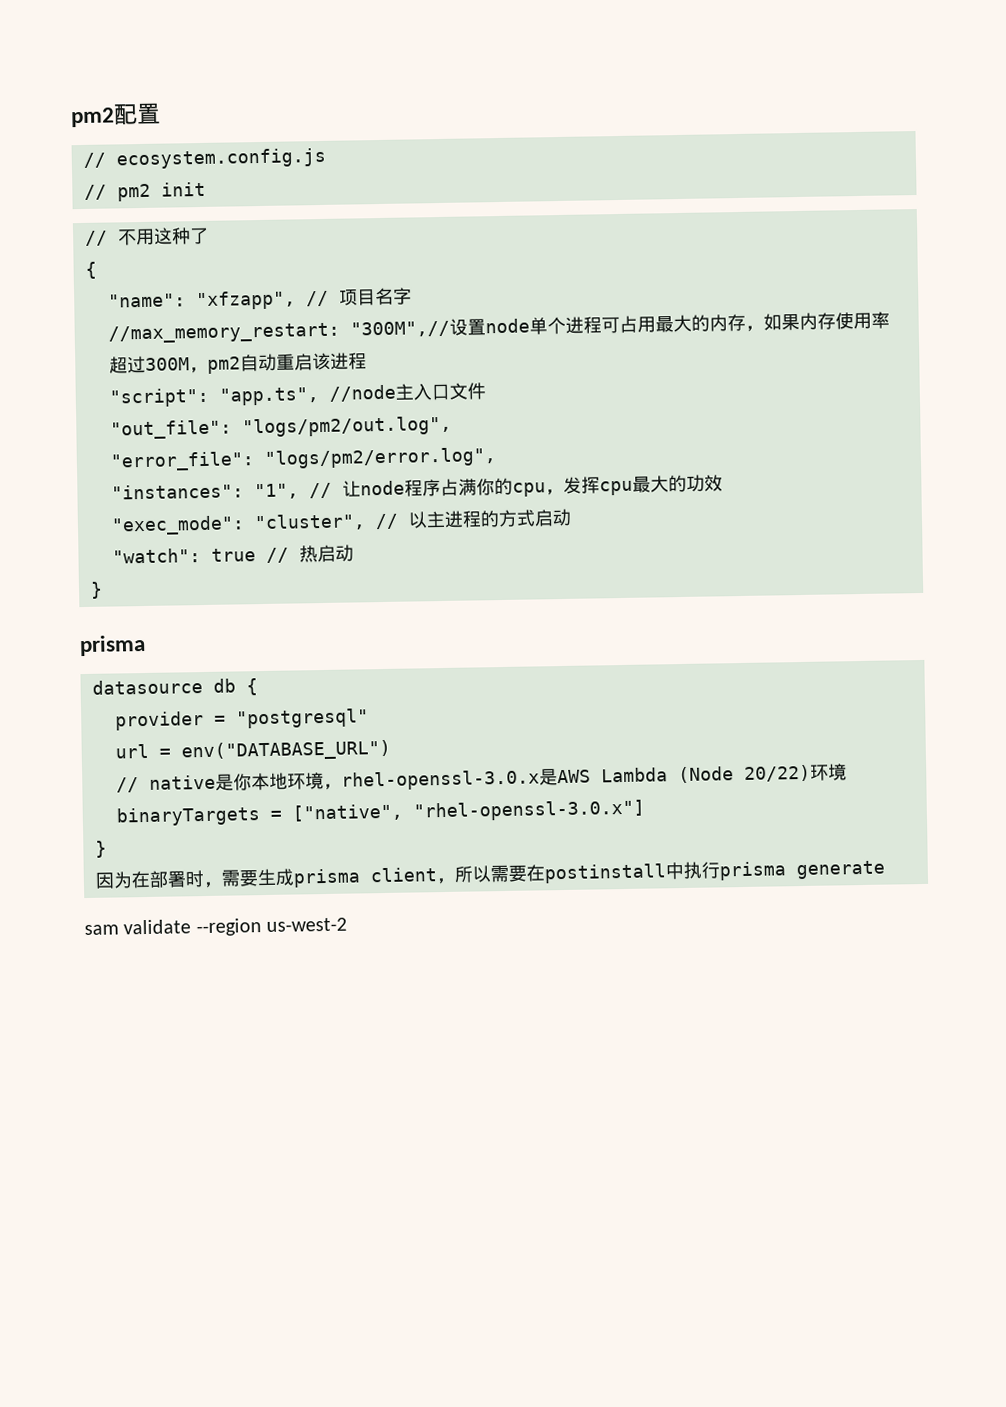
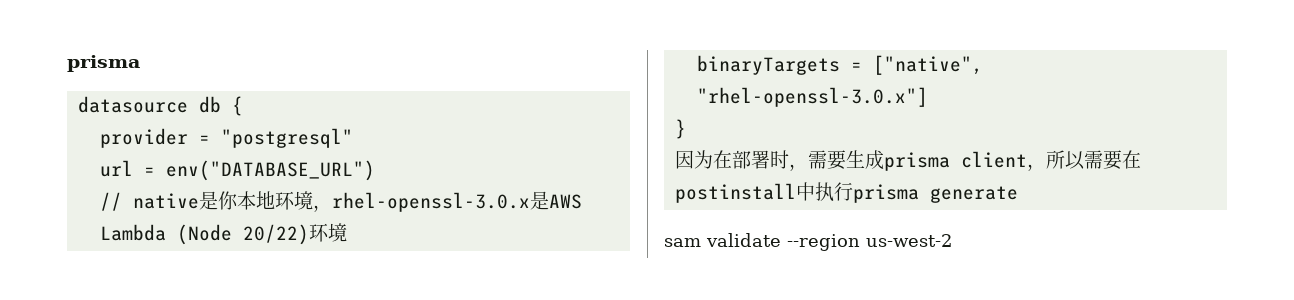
[70,102,161,128] [83,147,326,170] [84,181,206,202] [85,227,209,246] [85,261,97,279] [108,287,412,311] [108,311,890,344] [109,352,367,374] [109,382,486,408] [110,415,452,440] [110,447,497,472] [111,474,723,500] [111,508,572,536] [112,544,354,564] [90,581,103,599] pm2配置 // // ecosystem.config.js // // pm2 init // // 不用这种了 // { // "name": "xfzapp", // 项目名字 // //max_memory_restart: "300M",//设置node单个进程可占用最大的内存，如果内存使用率超过300M，pm2自动重启该进程 // "script": "app.ts", //node主入口文件 // "out_file": "logs/pm2/out.log", // "error_file": "logs/pm2/error.log", // "instances": "1", // 让node程序占满你的cpu，发挥cpu最大的功效 // "exec_mode": "cluster", // 以主进程的方式启动 // "watch": true // 热启动 // } // -> (67, 63) none

